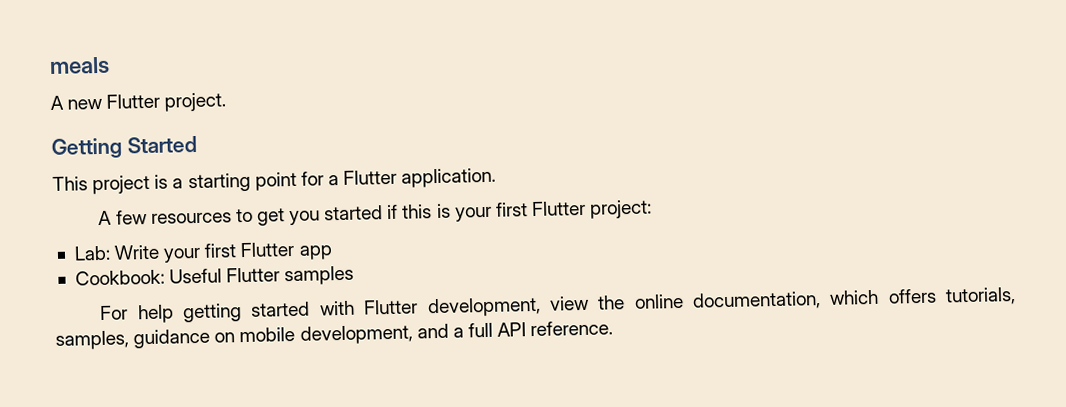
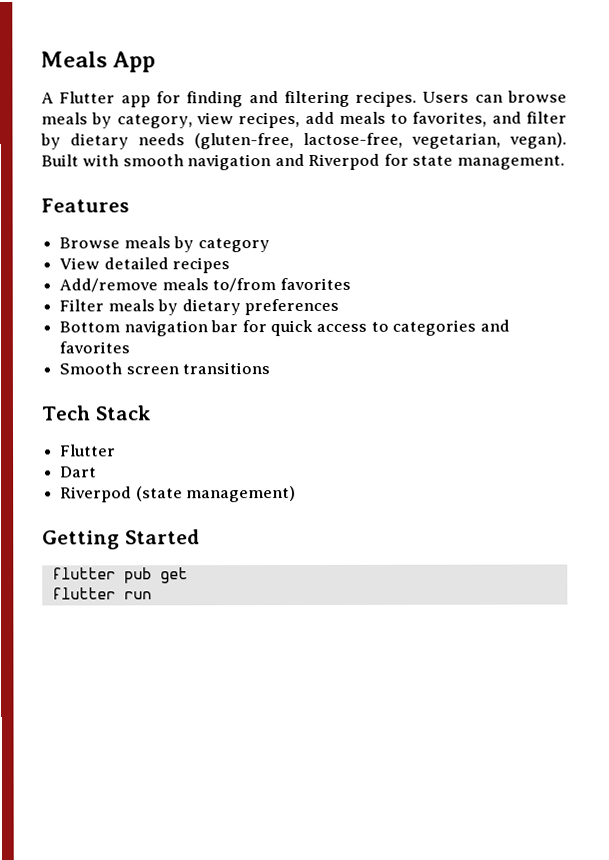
[49,56,110,75] [50,92,227,112] [51,135,197,159] [52,167,497,195] [98,199,653,226] [73,241,333,263] [74,265,355,286] [100,286,1017,324] [55,320,614,350] meals // A new Flutter project. // Getting Started // This project is a starting point for a Flutter application. // A few resources to get you started if this is your first Flutter project: // Lab: Write your first Flutter app // Cookbook: Useful Flutter samples // For help getting started with Flutter development, view the online documentation, which offers tutorials, samples, guidance on mobile development, and a full API reference. -> [41,51,157,73] [41,90,568,108] [41,111,568,129] [40,132,567,150] [41,153,565,171] [41,198,129,213] [59,236,270,253] [59,257,231,274] [59,277,351,293] [59,298,339,316] [59,319,510,337] [59,341,131,354] [59,362,271,375] [41,405,151,421] [60,444,117,457] [60,466,98,478] [60,486,297,503] [42,529,200,550] [51,567,188,584] [51,587,152,600] Meals App // A Flutter app for finding and filtering recipes. Users can browse meals by category, view recipes, add meals to favorites, and filter by dietary needs (gluten-free, lactose-free, vegetarian, vegan). Built with smooth navigation and Riverpod for state management. // Features // Browse meals by category // View detailed recipes // Add/remove meals to/from favorites // Filter meals by dietary preferences // Bottom navigation bar for quick access to categories and favorites // Smooth screen transitions // Tech Stack // Flutter // Dart // Riverpod (state management) // Getting Started // flutter pub get // flutter run

